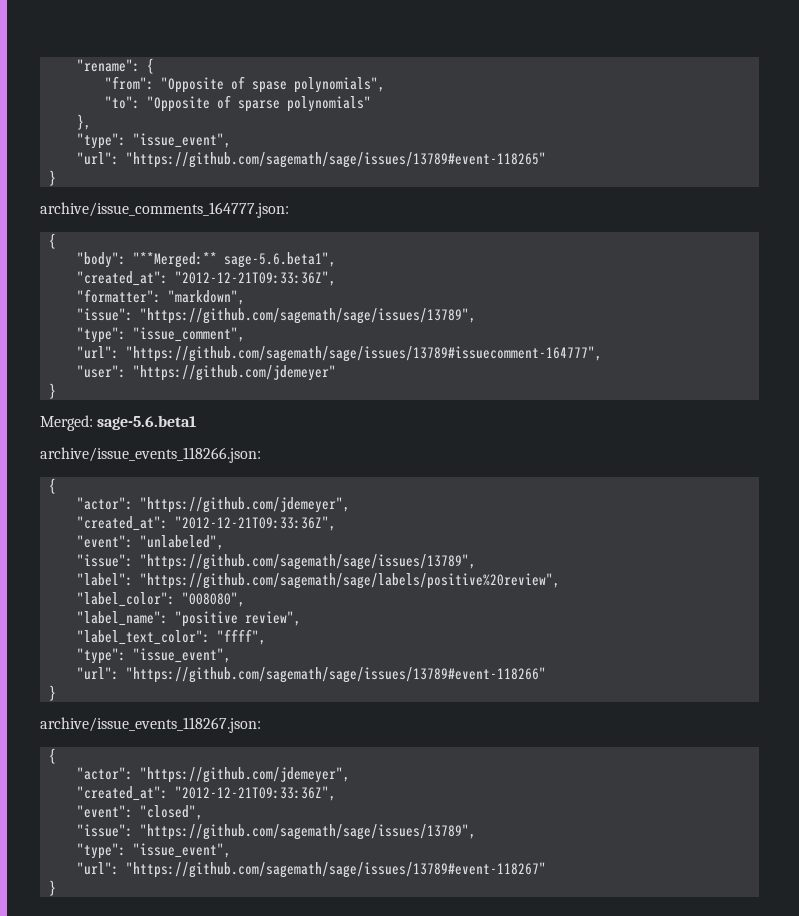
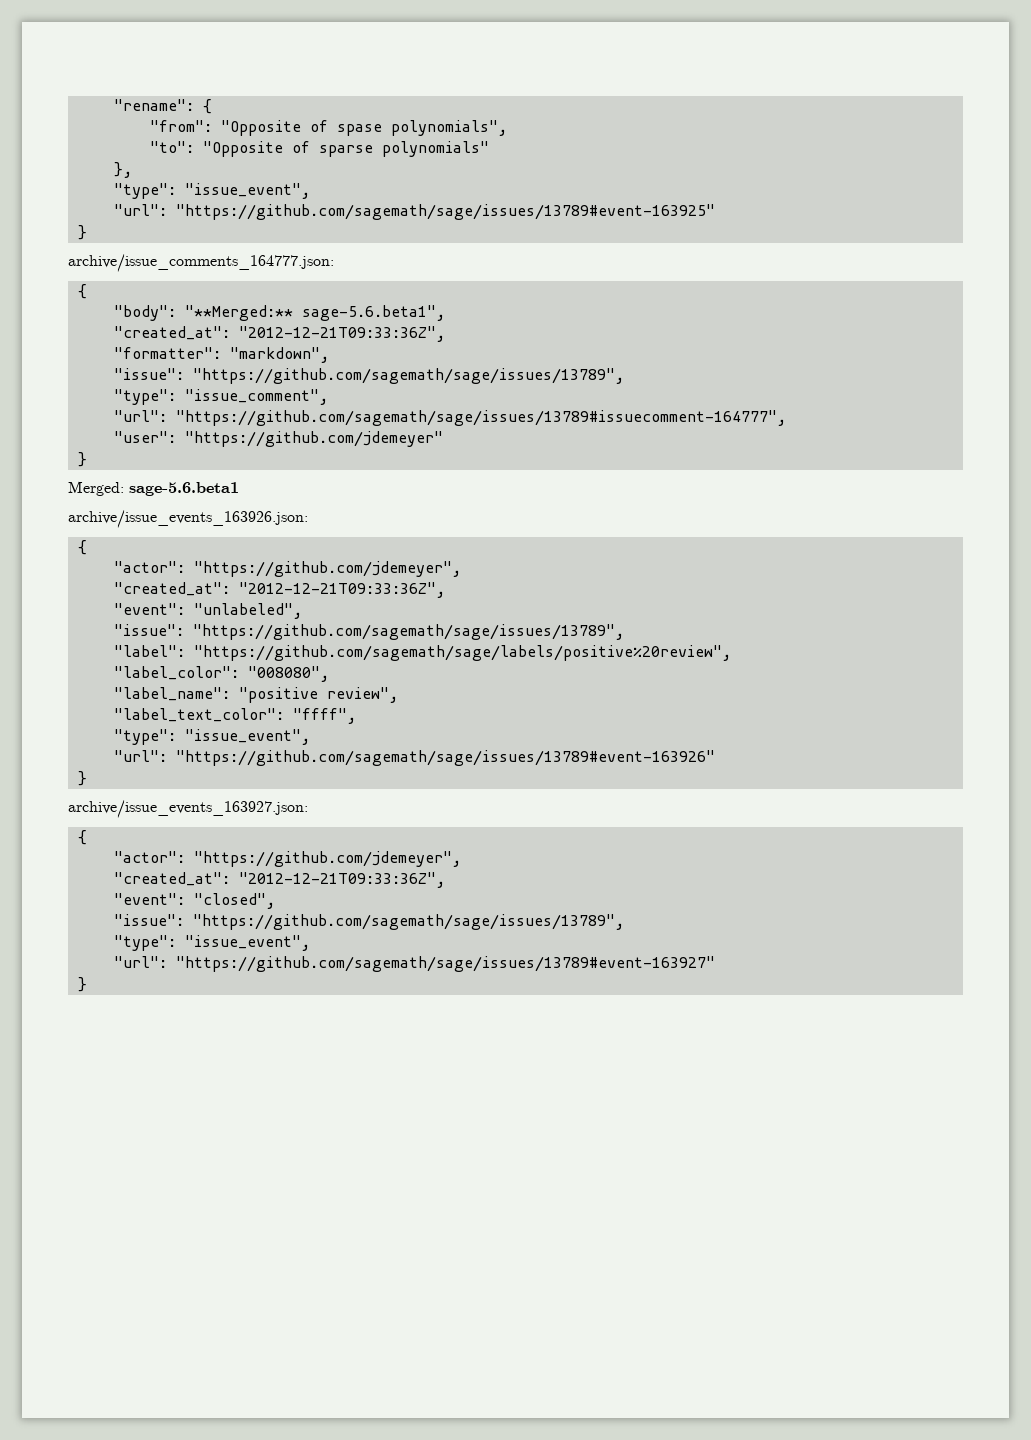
[126,152,547,168] "https://github.com/sagemath/sage/issues/13789#event-118265" -> [175,204,715,220] "https://github.com/sagemath/sage/issues/13789#event-163925"
[40,447,261,463] archive/issue_events_118266.json: -> [68,510,308,528] archive/issue_events_163926.json:
[126,667,547,683] [49,685,57,701] [40,717,261,733] "https://github.com/sagemath/sage/issues/13789#event-118266" // } // archive/issue_events_118267.json: -> [175,750,715,766] [77,771,87,786] [68,800,308,818] "https://github.com/sagemath/sage/issues/13789#event-163926" // } // archive/issue_events_163927.json:
[126,862,547,878] "https://github.com/sagemath/sage/issues/13789#event-118267" -> [175,956,715,972] "https://github.com/sagemath/sage/issues/13789#event-163927"

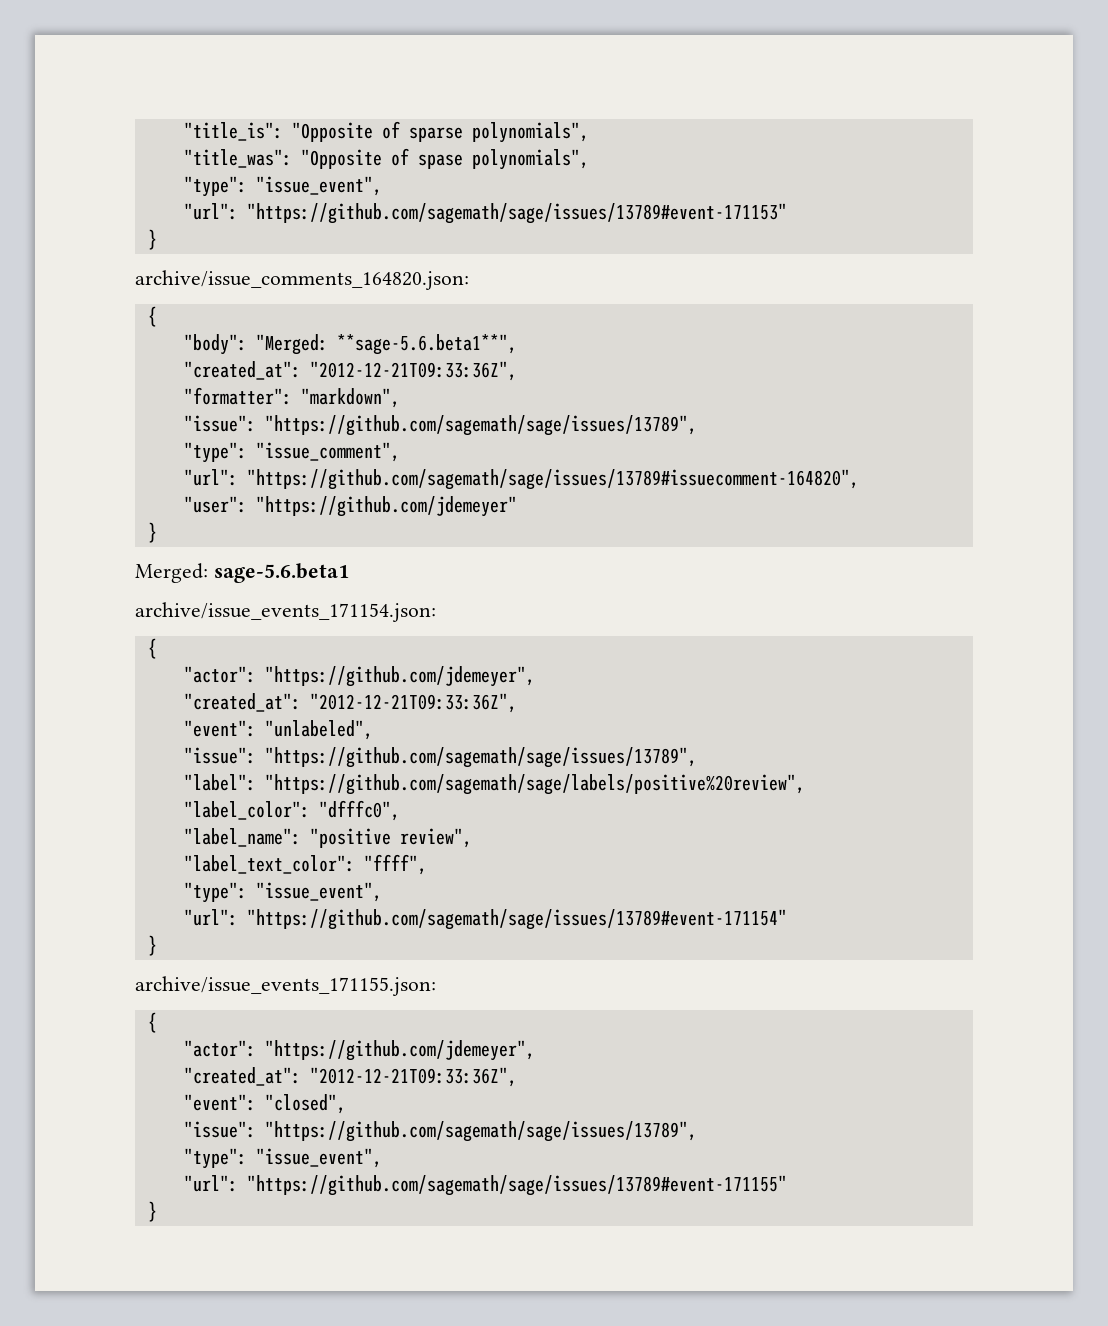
[113,99,212,114] [149,120,507,136] [149,141,489,157] [113,162,132,178] [113,183,310,199] [113,204,715,220] [77,225,87,240] [68,254,334,272] "rename": { // "from": "Opposite of spase polynomials", // "to": "Opposite of sparse polynomials" // }, // "type": "issue_event", // "url": "https://github.com/sagemath/sage/issues/13789#event-163925" // } // archive/issue_comments_164777.json: -> [183,121,589,143] [183,148,589,170] [183,176,382,197] [183,203,787,224] [147,229,157,250] [135,270,469,290] "title_is": "Opposite of sparse polynomials", // "title_was": "Opposite of spase polynomials", // "type": "issue_event", // "url": "https://github.com/sagemath/sage/issues/13789#event-171153" // } // archive/issue_comments_164820.json:
[184,305,445,321] "**Merged:** sage-5.6.beta1", -> [255,334,517,355] "Merged: **sage-5.6.beta1**",
[175,410,786,426] "https://github.com/sagemath/sage/issues/13789#issuecomment-164777", -> [246,469,859,490] "https://github.com/sagemath/sage/issues/13789#issuecomment-164820",
[68,510,308,528] archive/issue_events_163926.json: -> [135,602,436,622] archive/issue_events_171154.json:
[247,666,329,682] "008080", -> [318,800,400,821] "dfffc0",
[175,750,715,766] [77,771,87,786] [68,800,308,818] "https://github.com/sagemath/sage/issues/13789#event-163926" // } // archive/issue_events_163927.json: -> [246,909,787,930] [147,935,157,956] [135,976,436,996] "https://github.com/sagemath/sage/issues/13789#event-171154" // } // archive/issue_events_171155.json:
[175,956,715,972] "https://github.com/sagemath/sage/issues/13789#event-163927" -> [246,1175,787,1196] "https://github.com/sagemath/sage/issues/13789#event-171155"

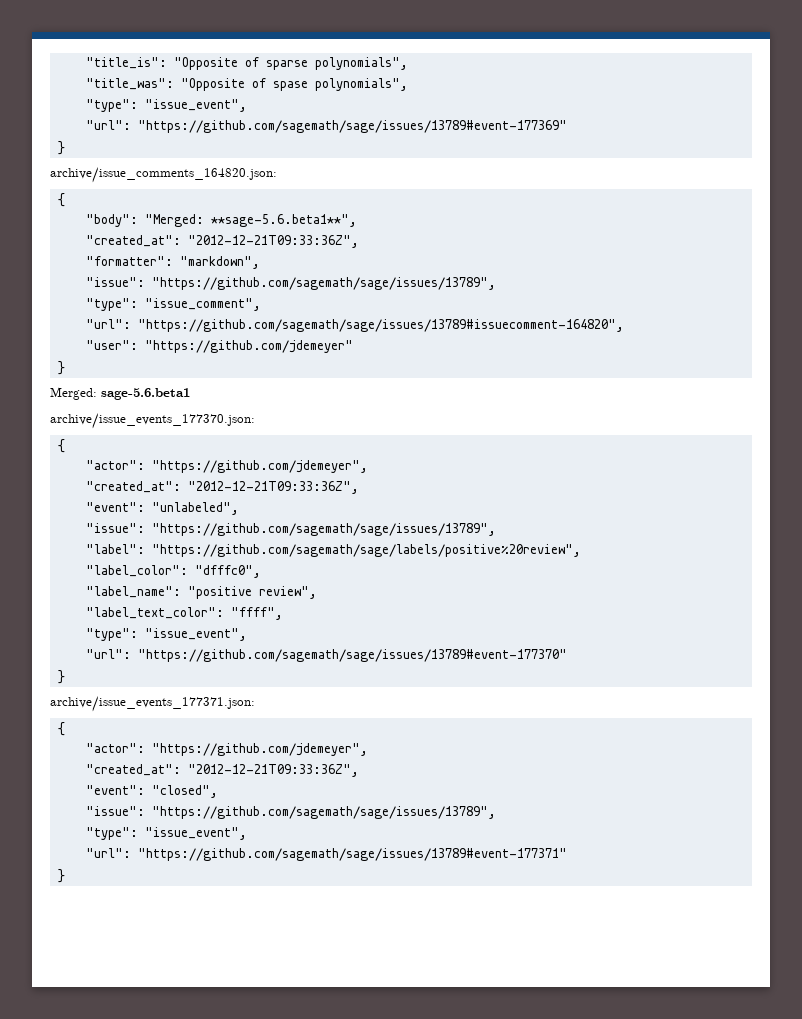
[246,203,787,224] "https://github.com/sagemath/sage/issues/13789#event-171153" -> [137,120,567,133] "https://github.com/sagemath/sage/issues/13789#event-177369"
[135,602,436,622] archive/issue_events_171154.json: -> [50,413,255,429] archive/issue_events_177370.json:
[246,909,787,930] [147,935,157,956] [135,976,436,996] "https://github.com/sagemath/sage/issues/13789#event-171154" // } // archive/issue_events_171155.json: -> [137,649,567,662] [57,670,65,684] [50,696,255,712] "https://github.com/sagemath/sage/issues/13789#event-177370" // } // archive/issue_events_177371.json:
[246,1175,787,1196] "https://github.com/sagemath/sage/issues/13789#event-171155" -> [137,848,567,861] "https://github.com/sagemath/sage/issues/13789#event-177371"

